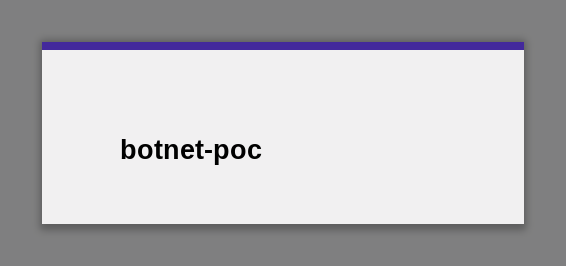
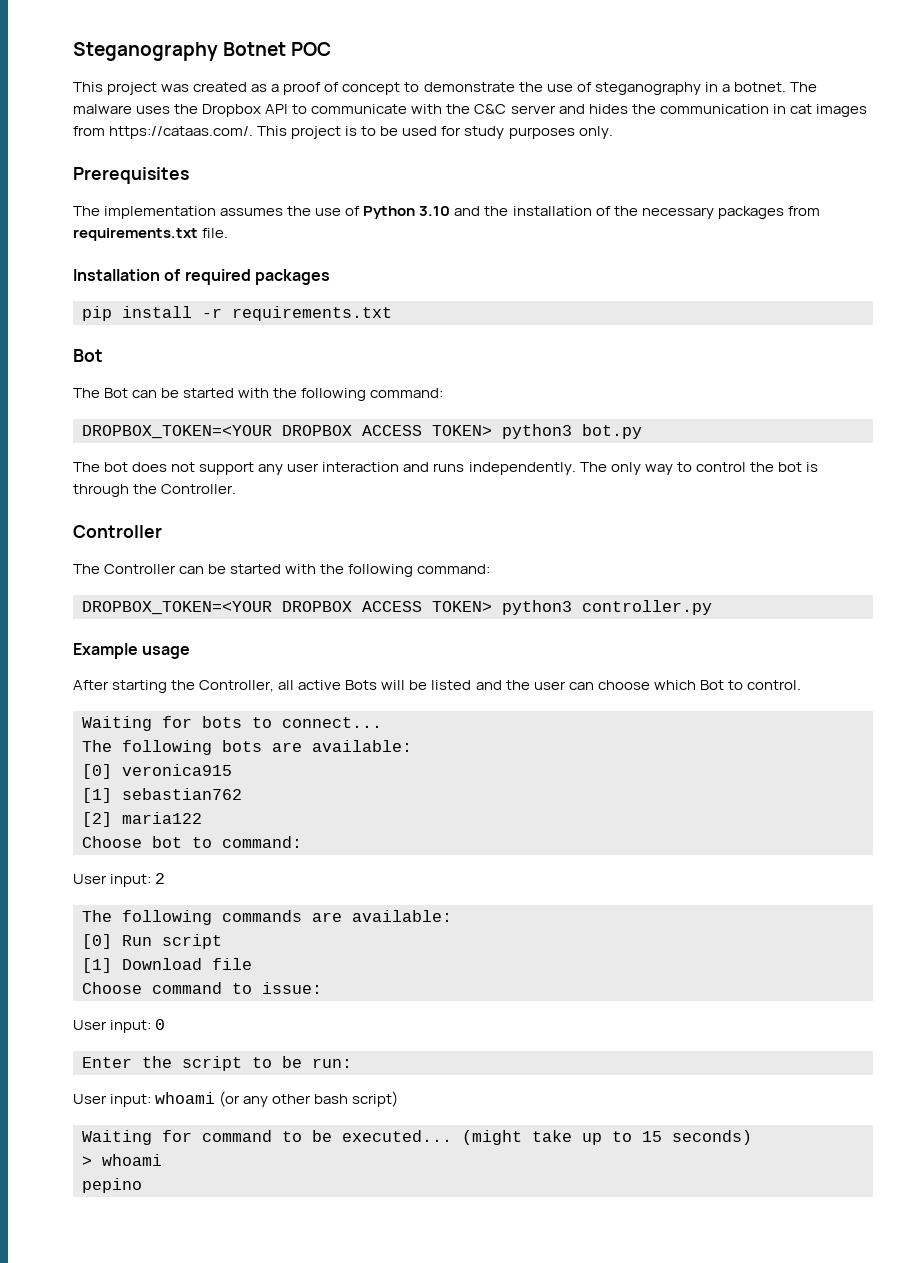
[120,139,262,165] botnet-poc -> [73,42,332,61] [73,82,817,95] [73,104,867,117] [73,126,613,139] [73,167,189,184] [73,206,820,219] [73,228,229,241] [73,269,330,285] [82,306,392,321] [73,349,103,362] [73,388,444,401] [82,424,642,439] [73,462,818,475] [73,484,237,497] [73,525,162,538] [73,564,491,577] [82,600,712,615] [73,643,191,659] [73,680,801,693] [82,716,382,731] [82,740,412,755] [82,764,232,779] [82,788,242,803] [82,812,202,827] [82,836,302,848] [73,873,166,887] [82,910,452,925] [82,934,222,949] [82,958,252,973] [82,982,322,994] [73,1019,166,1033] [82,1056,352,1071] [73,1091,399,1107] [82,1130,752,1145] [82,1154,162,1166] [82,1178,142,1193] Steganography Botnet POC // This project was created as a proof of concept to demonstrate the use of steganography in a botnet. The malware uses the Dropbox API to communicate with the C&C server and hides the communication in cat images from https://cataas.com/. This project is to be used for study purposes only. // Prerequisites // The implementation assumes the use of Python 3.10 and the installation of the necessary packages from requirements.txt file. // Installation of required packages // pip install -r requirements.txt // Bot // The Bot can be started with the following command: // DROPBOX_TOKEN=<YOUR DROPBOX ACCESS TOKEN> python3 bot.py // The bot does not support any user interaction and runs independently. The only way to control the bot is through the Controller. // Controller // The Controller can be started with the following command: // DROPBOX_TOKEN=<YOUR DROPBOX ACCESS TOKEN> python3 controller.py // Example usage // After starting the Controller, all active Bots will be listed and the user can choose which Bot to control. // Waiting for bots to connect... // The following bots are available: // [0] veronica915 // [1] sebastian762 // [2] maria122 // Choose bot to command: // User input: 2 // The following commands are available: // [0] Run script // [1] Download file // Choose command to issue: // User input: 0 // Enter the script to be run: // User input: whoami (or any other bash script) // Waiting for command to be executed... (might take up to 15 seconds) // > whoami // pepino

